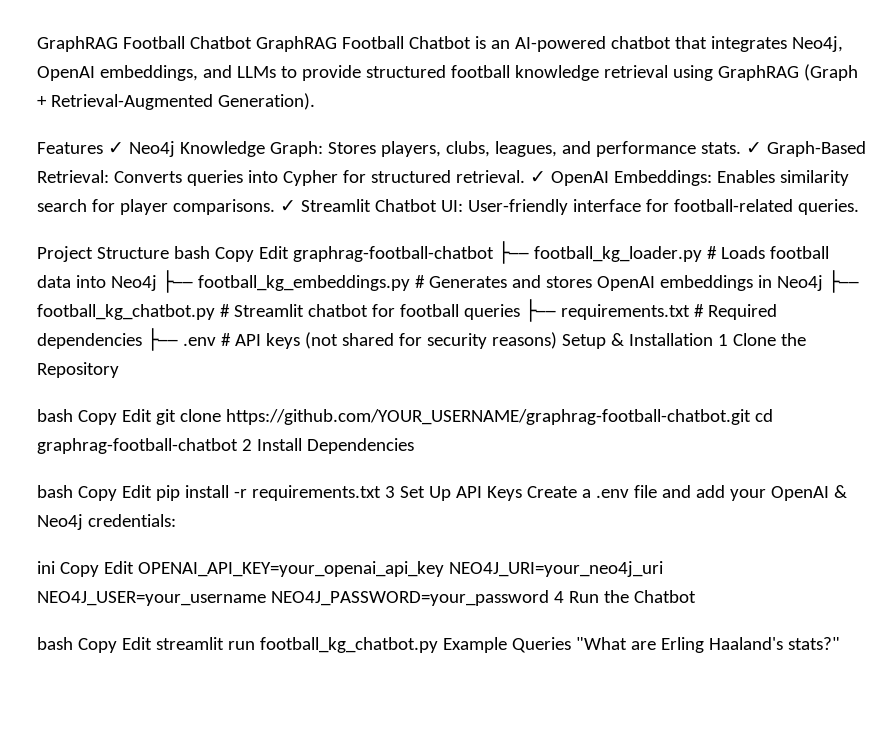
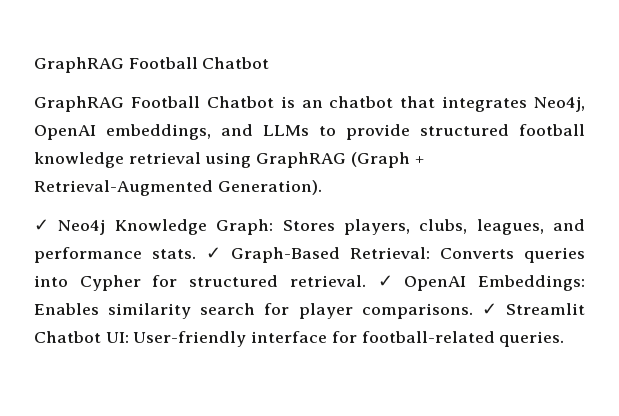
[37,36,252,52] GraphRAG Football Chatbot -> [34,57,270,73] GraphRAG Football Chatbot //
[514,36,606,52] AI-powered -> (323, 104) none
[37,142,103,154] Features -> (322, 187) none
[37,241,829,264] [37,270,859,293] [37,299,777,322] [37,328,806,351] [37,362,119,378] [37,409,773,425] [37,438,414,454] [37,485,847,501] [37,514,176,530] [37,561,663,577] [37,590,696,606] [37,637,840,653] // Project Structure bash Copy Edit graphrag-football-chatbot ├── football_kg_loader.py # Loads football data into Neo4j ├── football_kg_embeddings.py # Generates and stores OpenAI embeddings in Neo4j ├── football_kg_chatbot.py # Streamlit chatbot for football queries ├── requirements.txt # Required dependencies ├── .env # API keys (not shared for security reasons) Setup & Installation 1 Clone the Repository // bash Copy Edit git clone https://github.com/YOUR_USERNAME/graphrag-football-chatbot.git cd graphrag-football-chatbot 2 Install Dependencies // bash Copy Edit pip install -r requirements.txt 3 Set Up API Keys Create a .env file and add your OpenAI & Neo4j credentials: // ini Copy Edit OPENAI_API_KEY=your_openai_api_key NEO4J_URI=your_neo4j_uri NEO4J_USER=your_username NEO4J_PASSWORD=your_password 4 Run the Chatbot // bash Copy Edit streamlit run football_kg_chatbot.py Example Queries "What are Erling Haaland's stats?" -> (565, 339) none

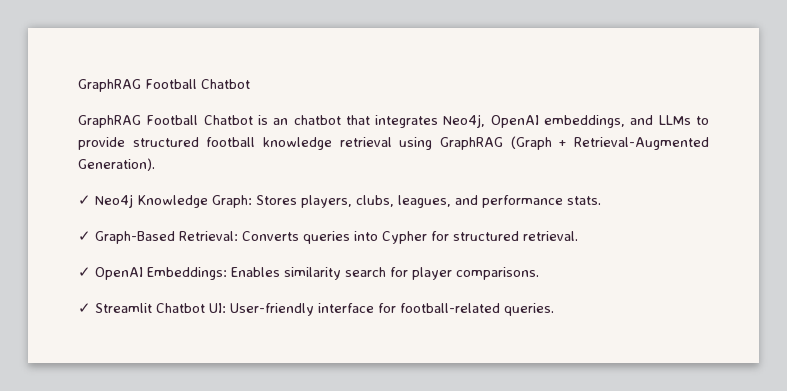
(196, 254) none -> (601, 200) //
(366, 281) none -> (578, 236) //
(473, 311) none -> (539, 273) //

